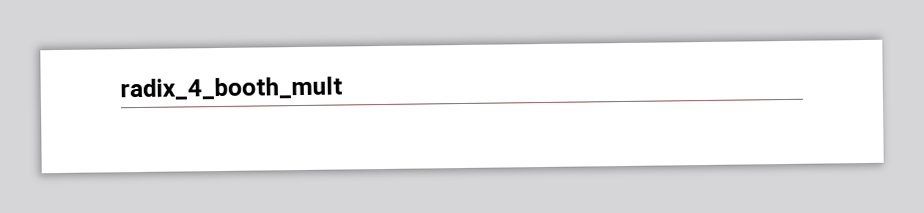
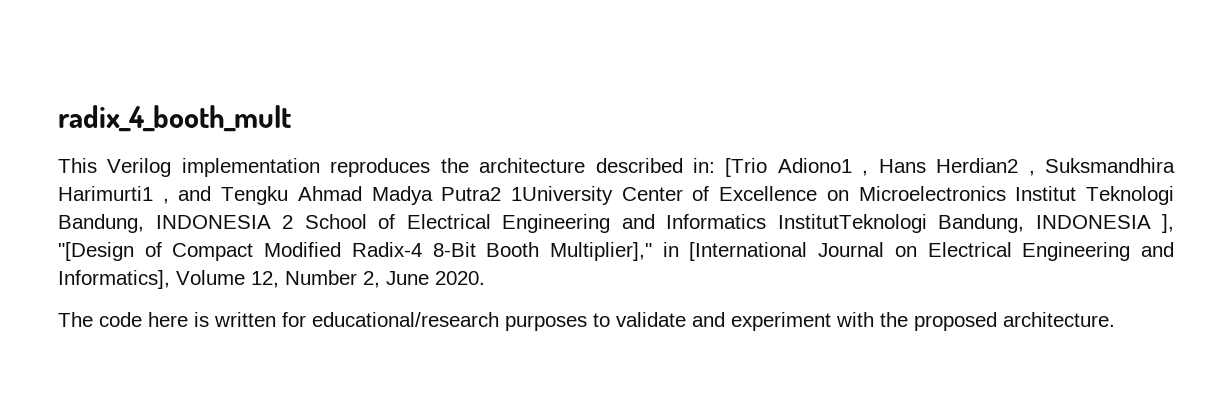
(343, 88) none -> [58,158,1176,177] [58,186,1174,205] [58,214,1174,233] [58,242,1174,261] [58,270,485,289] [58,312,1115,331] // This Verilog implementation reproduces the architecture described in: [Trio Adiono1 , Hans Herdian2 , Suksmandhira Harimurti1 , and Tengku Ahmad Madya Putra2 1University Center of Excellence on Microelectronics Institut Teknologi Bandung, INDONESIA 2 School of Electrical Engineering and Informatics InstitutTeknologi Bandung, INDONESIA ], "[Design of Compact Modified Radix-4 8-Bit Booth Multiplier]," in [International Journal on Electrical Engineering and Informatics], Volume 12, Number 2, June 2020. // The code here is written for educational/research purposes to validate and experiment with the proposed architecture.

